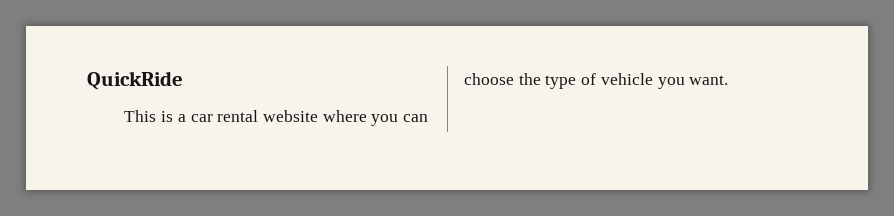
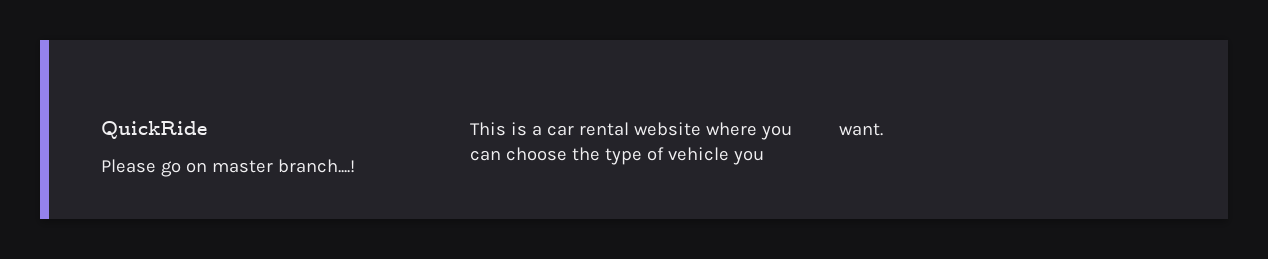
(183, 80) none -> [101,159,355,177] // Please go on master branch....!

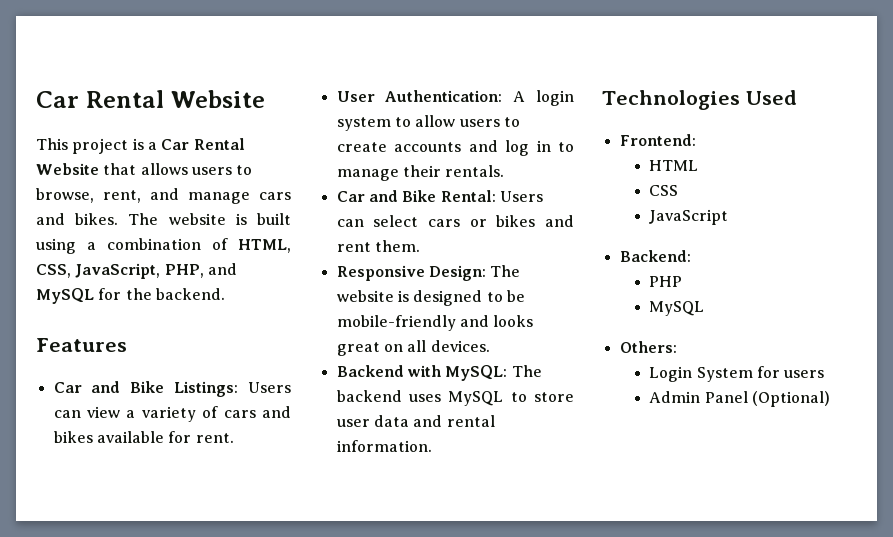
[101,121,207,139] [101,159,355,177] QuickRide // Please go on master branch....! -> [36,90,266,108] Car Rental Website
(506, 129) none -> [72,138,129,154] project
[546,122,792,140] [470,147,764,165] [839,123,883,136] car rental website where you can choose the type of vehicle you want. -> [161,138,245,150] [36,163,253,175] [36,188,291,204] [36,213,291,225] [36,238,291,254] [36,263,237,279] [36,288,225,304] [36,338,127,352] [53,381,291,397] [53,406,291,422] [53,431,234,443] [336,90,574,106] [336,115,520,131] [336,140,574,156] [336,165,505,181] [336,190,543,202] [336,215,574,227] [336,240,420,252] [336,265,521,281] [336,290,525,306] [336,315,534,331] [336,340,490,356] [336,365,542,381] [336,390,574,406] [336,415,495,427] [336,440,432,452] [602,90,797,110] [619,134,696,146] [649,160,699,171] [649,185,679,196] [649,209,729,225] [619,250,691,262] [649,276,683,287] [649,301,705,316] [619,341,677,353] [649,366,825,382] [649,391,830,407] Car Rental Website that allows users to browse, rent, and manage cars and bikes. The website is built using a combination of HTML, CSS, JavaScript, PHP, and MySQL for the backend. // Features // Car and Bike Listings: Users can view a variety of cars and bikes available for rent. // User Authentication: A login system to allow users to create accounts and log in to manage their rentals. // Car and Bike Rental: Users can select cars or bikes and rent them. // Responsive Design: The website is designed to be mobile-friendly and looks great on all devices. // Backend with MySQL: The backend uses MySQL to store user data and rental information. // Technologies Used // Frontend: // HTML // CSS // JavaScript // Backend: // PHP // MySQL // Others: // Login System for users // Admin Panel (Optional)

